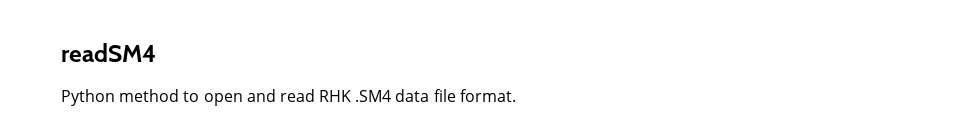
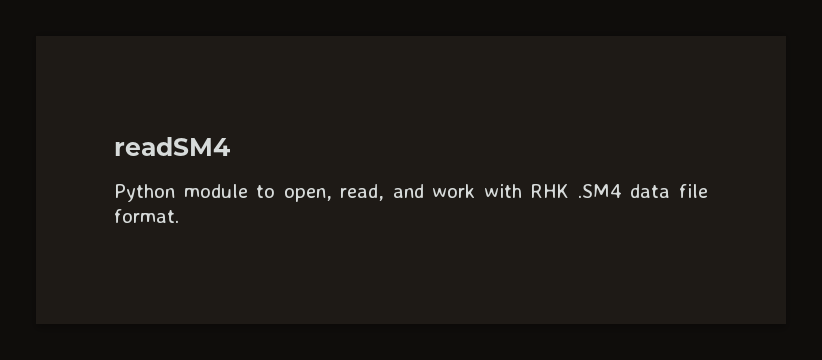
[119,89,315,106] method to open and read -> [183,184,522,202] module to open, read, and work with

